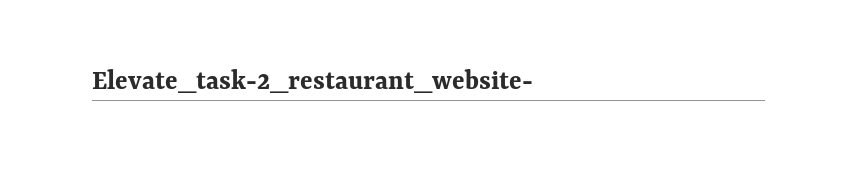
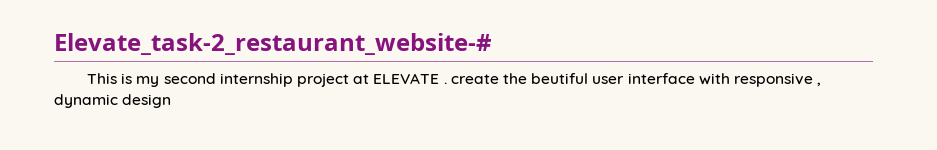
[92,69,533,93] Elevate_task-2_restaurant_website- -> [54,33,492,55] [87,73,822,87] [54,94,172,108] Elevate_task-2_restaurant_website-# // This is my second internship project at ELEVATE . create the beutiful user interface with responsive , dynamic design

